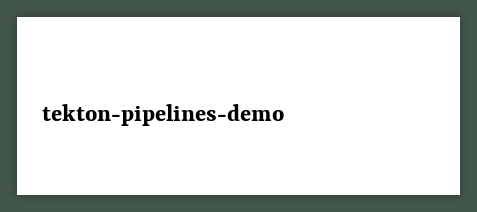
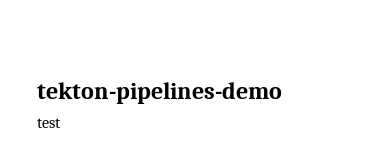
(284, 115) none -> [37,118,61,128] // test

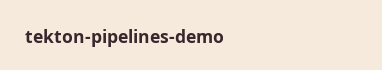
[37,118,61,128] // test -> (224, 38) none

